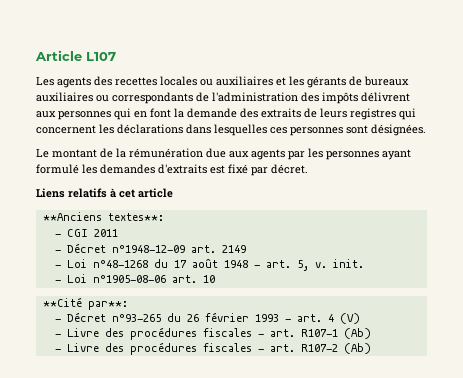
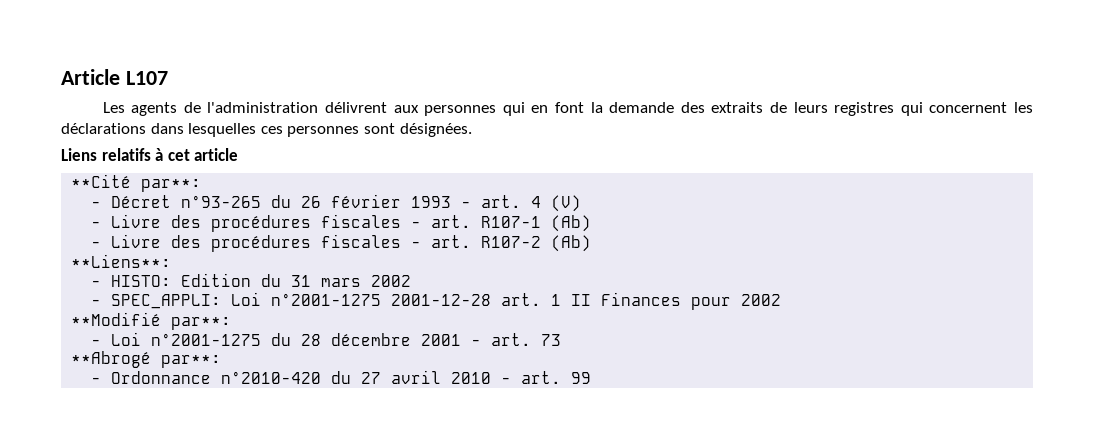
[94,76,409,88] [36,92,358,104] des recettes locales ou auxiliaires et les gérants de bureaux auxiliaires ou correspondants de l'administration des impôts -> [183,102,319,113] de l'administration
[36,148,411,160] [36,164,308,176] // Le montant de la rémunération due aux agents par les personnes ayant formulé les demandes d'extraits est fixé par décret. -> (472, 130) none
[42,212,164,221] [54,229,118,237] [54,243,246,253] [54,258,364,271] [54,274,215,283] // **Anciens textes**: // - CGI 2011 // - Décret n°1948-12-09 art. 2149 // - Loi n°48-1268 du 17 août 1948 - art. 5, v. init. // - Loi n°1905-08-06 art. 10 -> (239, 154) none
(371, 348) none -> [71,254,172,268] [91,273,412,287] [91,292,782,310] [71,312,232,330] [91,332,562,346] [71,351,222,368] [91,370,592,384] // **Liens**: // - HISTO: Edition du 31 mars 2002 // - SPEC_APPLI: Loi n°2001-1275 2001-12-28 art. 1 II Finances pour 2002 // **Modifié par**: // - Loi n°2001-1275 du 28 décembre 2001 - art. 73 // **Abrogé par**: // - Ordonnance n°2010-420 du 27 avril 2010 - art. 99

